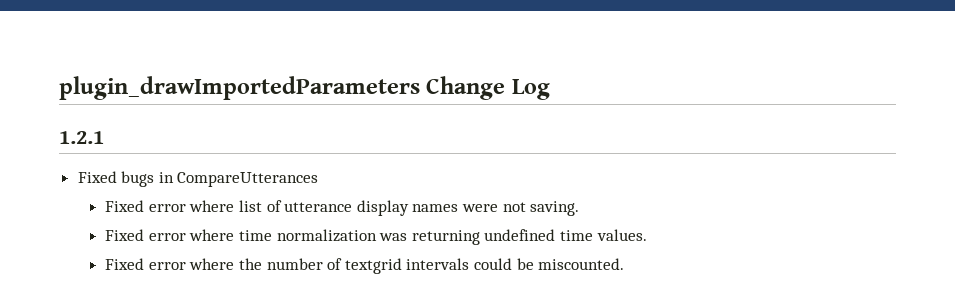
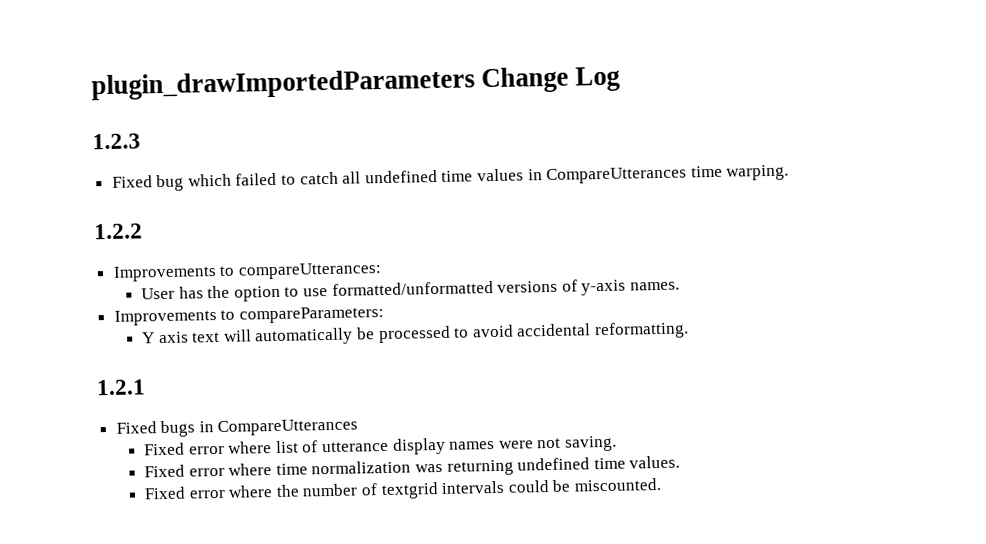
(550, 89) none -> [92,133,141,150] [111,164,790,192] [94,223,143,240] [112,262,382,282] [140,279,680,302] [113,305,384,326] [141,321,689,346] // 1.2.3 // Fixed bug which failed to catch all undefined time values in CompareUtterances time warping. // 1.2.2 // Improvements to compareUtterances: // User has the option to use formatted/unformatted versions of y-axis names. // Improvements to compareParameters: // Y axis text will automatically be processed to avoid accidental reformatting.

